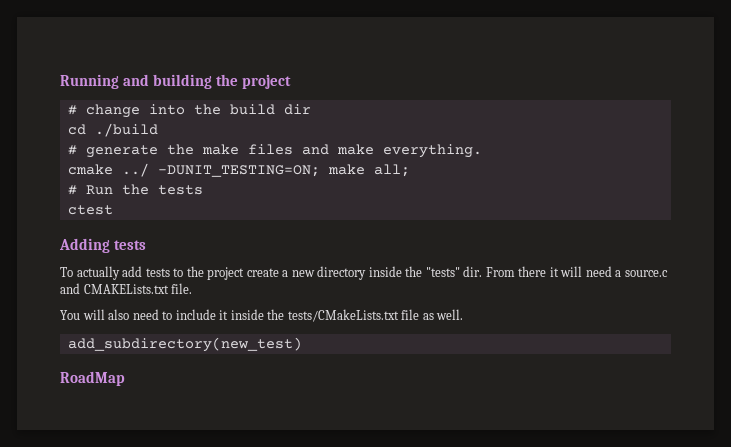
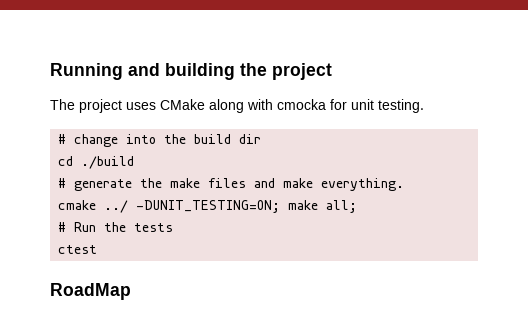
(291, 81) none -> [50,99,424,113] // The project uses CMake along with cmocka for unit testing.
[59,238,147,253] [60,266,668,280] [60,283,193,294] [60,309,464,322] [67,337,302,352] // Adding tests // To actually add tests to the project create a new directory inside the "tests" dir. From there it will need a source.c and CMAKELists.txt file. // You will also need to include it inside the tests/CMakeLists.txt file as well. // add_subdirectory(new_test) -> (98, 249) none

